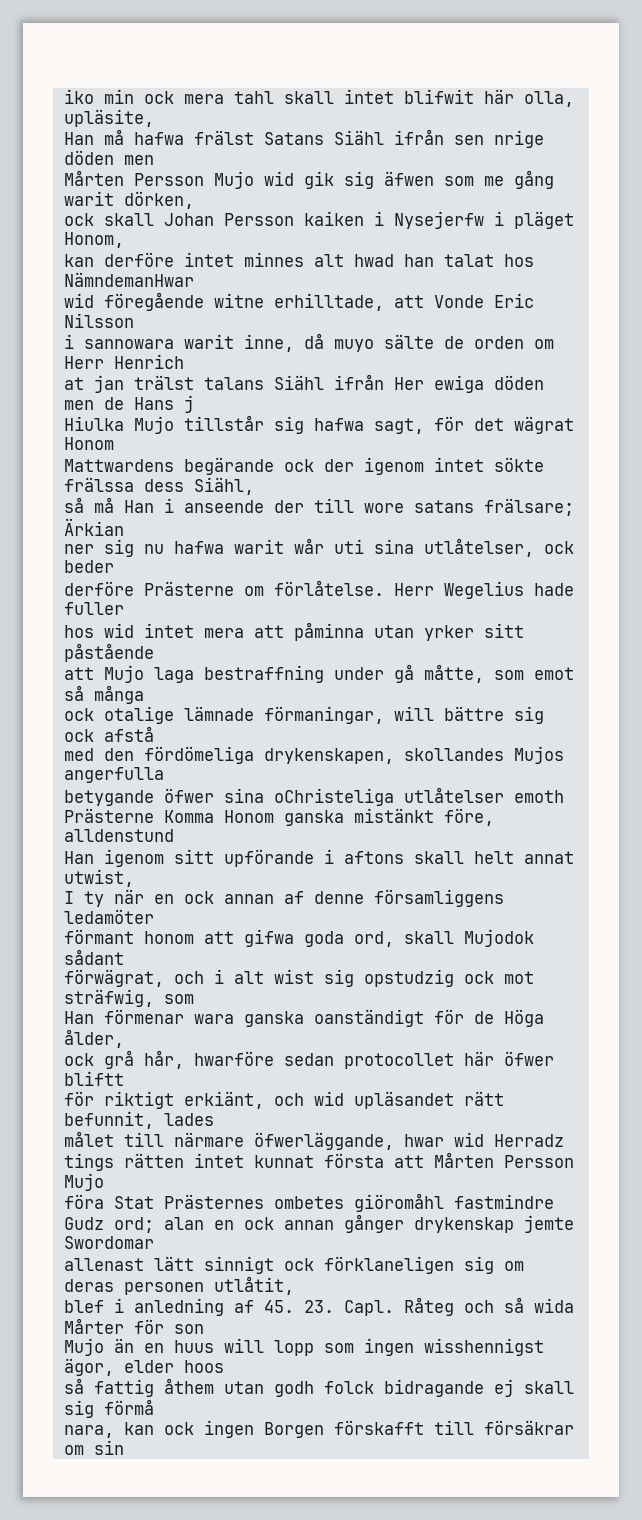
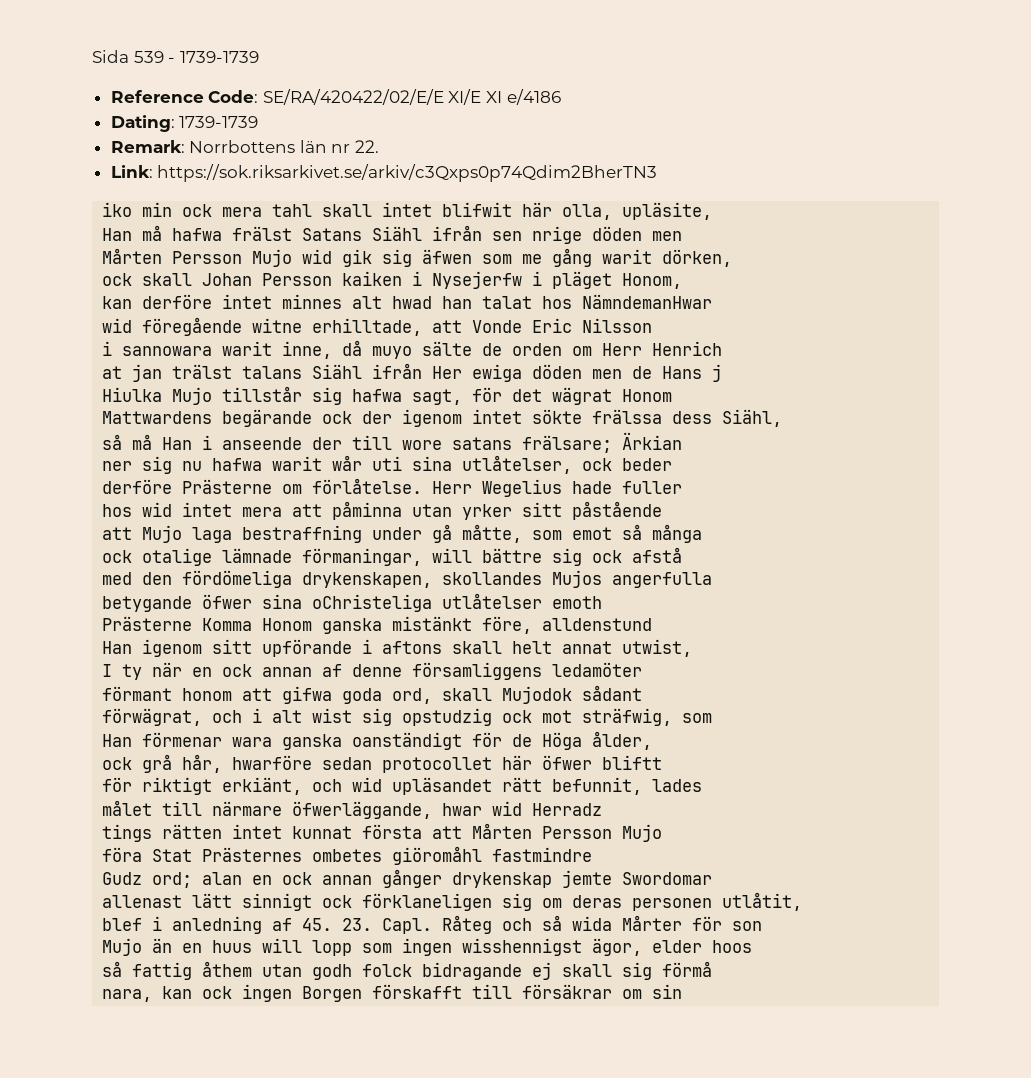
(63, 96) none -> [92,50,259,63] [110,89,561,105] [110,115,259,132] [110,140,380,153] [110,164,658,182] Sida 539 - 1739-1739 // Reference Code: SE/RA/420422/02/E/E XI/E XI e/4186 // Dating: 1739-1739 // Remark: Norrbottens län nr 22. // Link: https://sok.riksarkivet.se/arkiv/c3Qxps0p74Qdim2BherTN3 //

